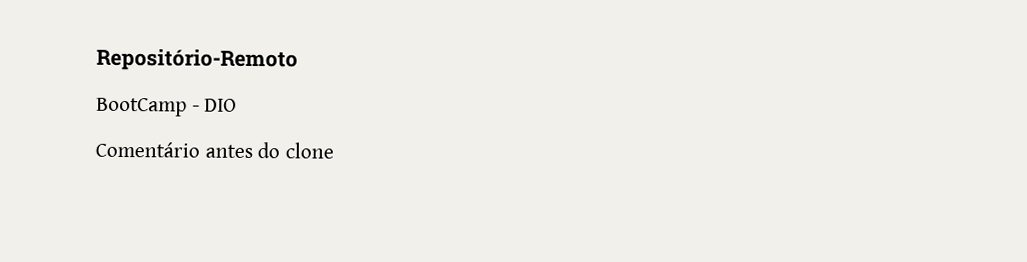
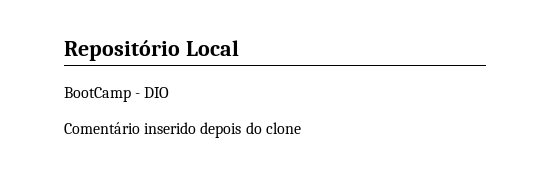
[96,48,298,72] Repositório-Remoto -> [64,40,239,61] Repositório Local
[204,144,253,158] antes -> [144,122,242,138] inserido depois

